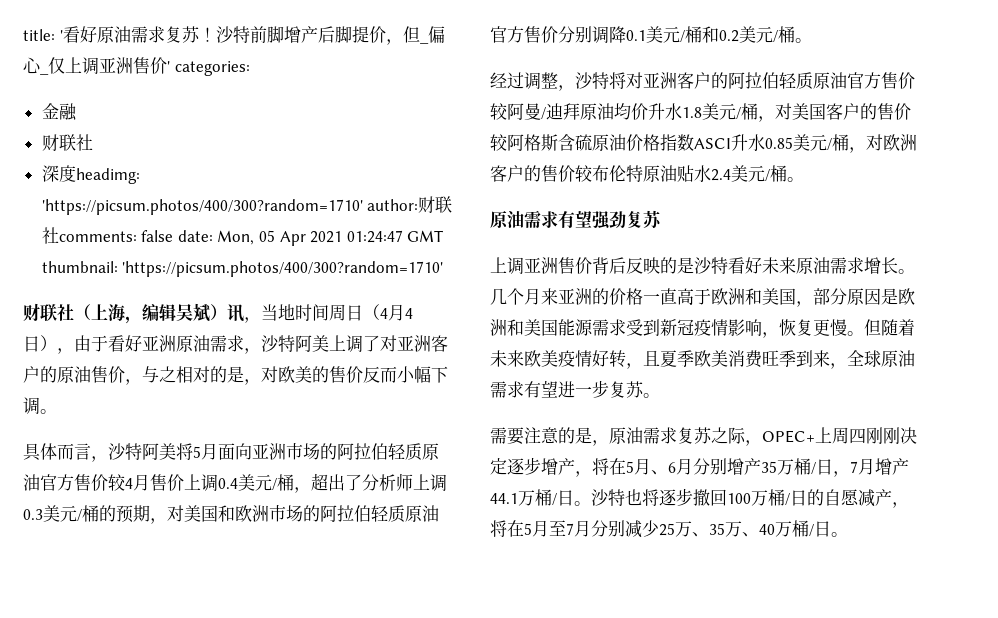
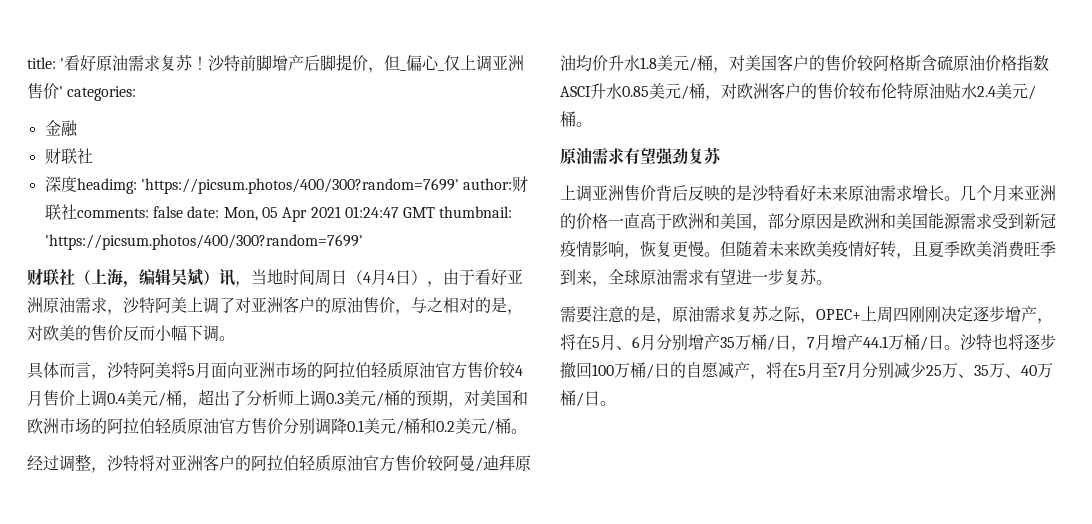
[41,199,363,215] 'https://picsum.photos/400/300?random=1710' -> [140,178,459,194] 'https://picsum.photos/400/300?random=7699'
[122,261,444,277] 'https://picsum.photos/400/300?random=1710' -> [44,234,363,250] 'https://picsum.photos/400/300?random=7699'

